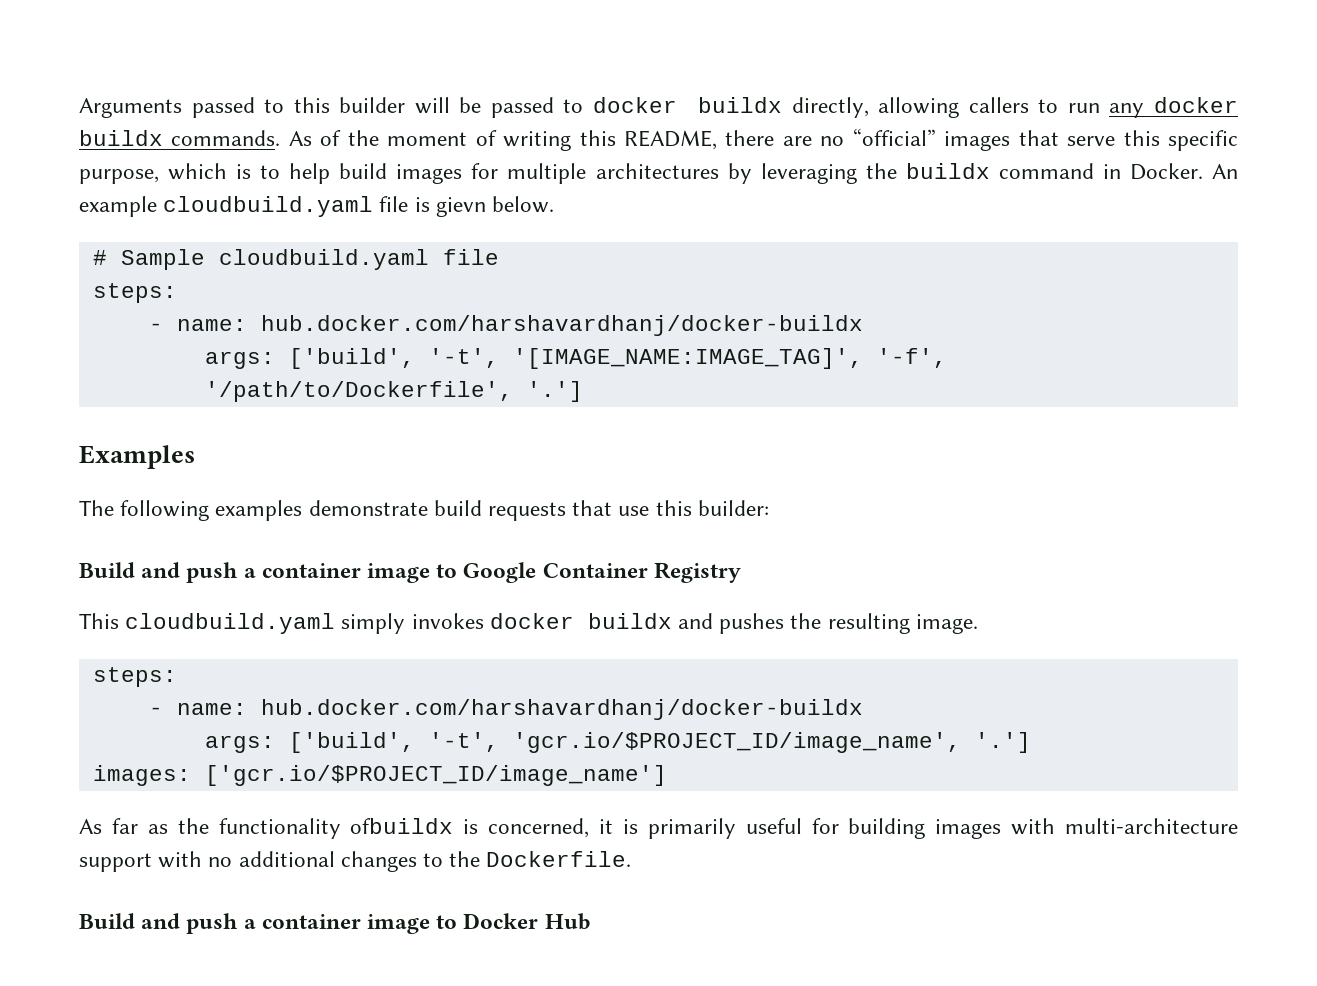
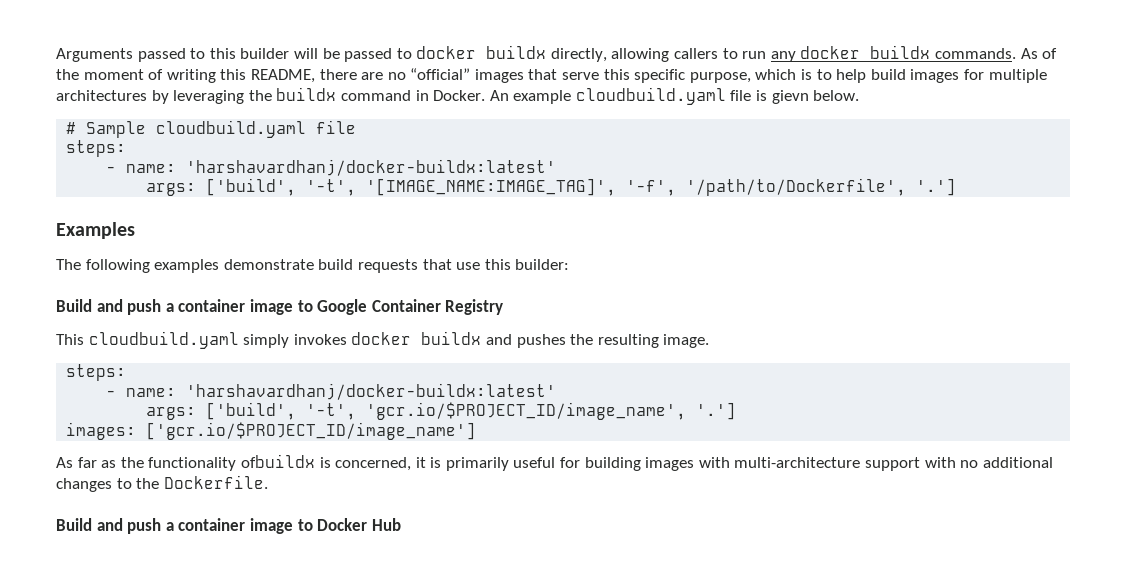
[260,315,863,336] hub.docker.com/harshavardhanj/docker-buildx -> [186,159,557,176] 'harshavardhanj/docker-buildx:latest'
[260,699,863,720] hub.docker.com/harshavardhanj/docker-buildx -> [186,383,557,400] 'harshavardhanj/docker-buildx:latest'

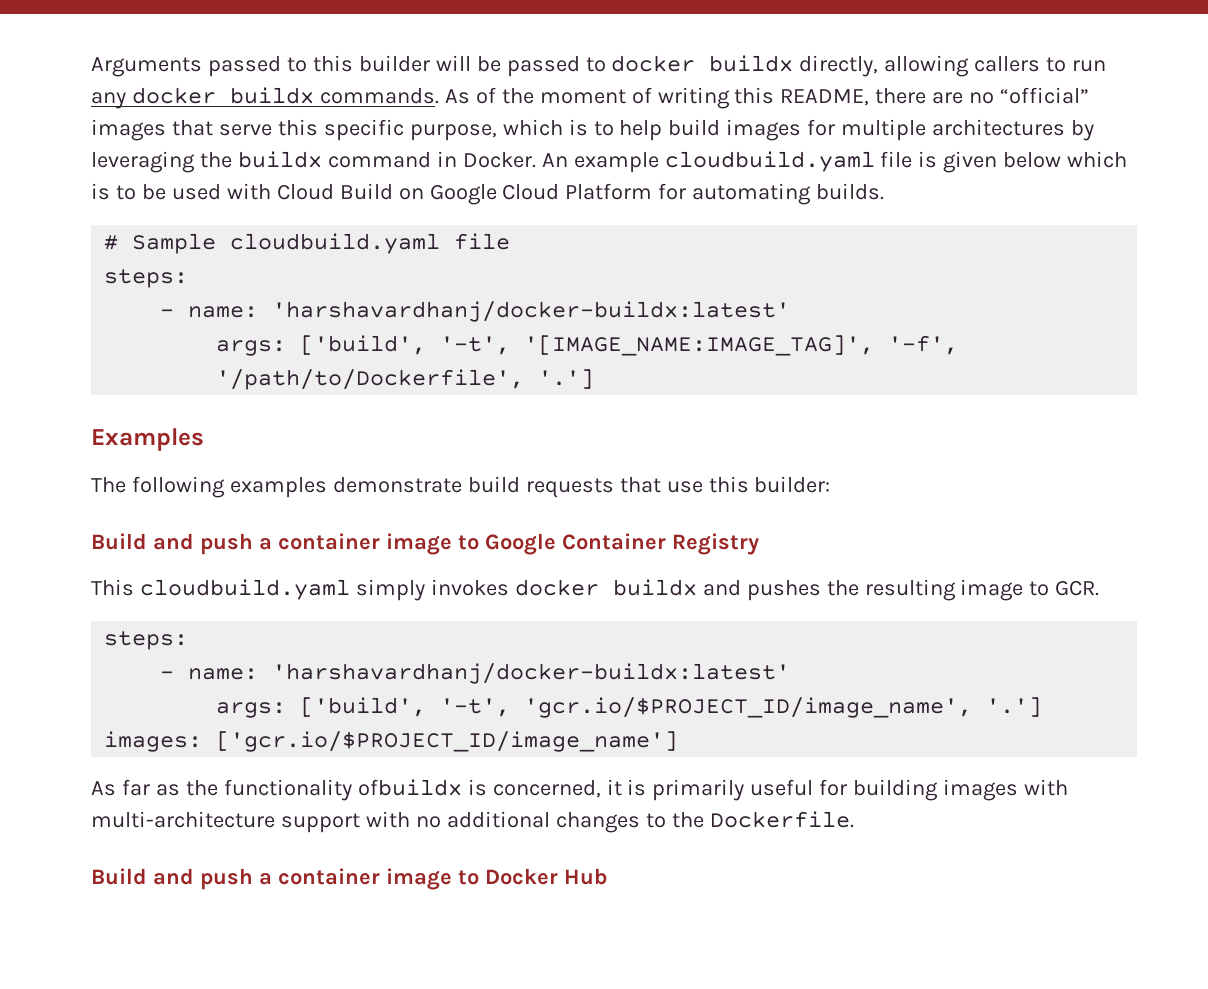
[771,90,860,104] gievn below. -> [943,151,1128,173] [91,183,885,205] given below which is to be used with Cloud Build on Google Cloud Platform for automating builds.
[663,334,710,348] image. -> [960,579,1100,601] image to GCR.

